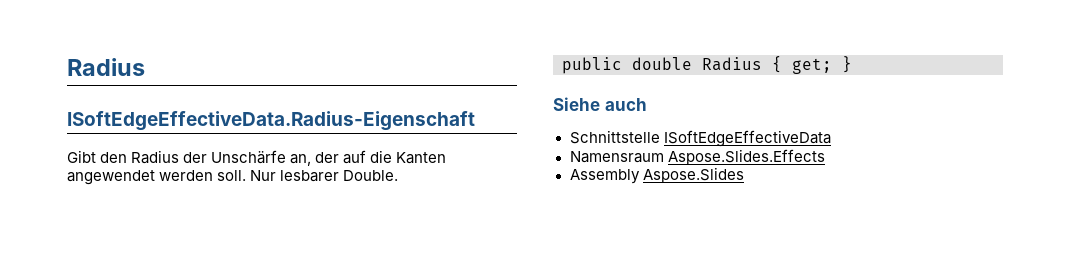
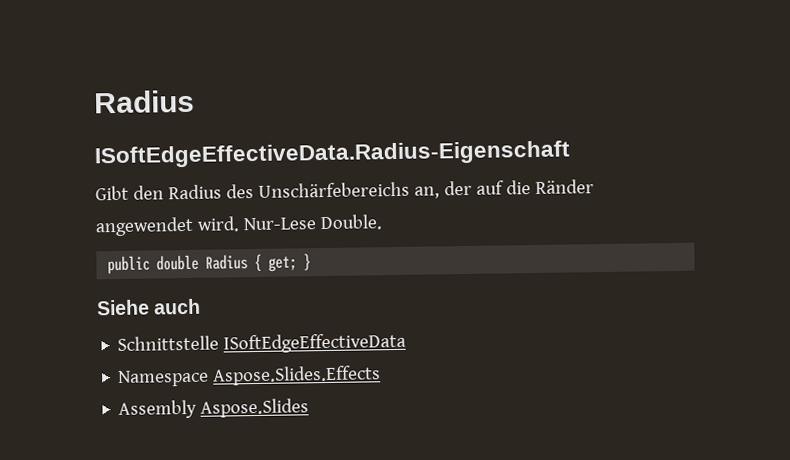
[183,150,287,164] der Unschärfe -> [225,181,410,199] des Unschärfebereichs
[396,152,447,164] [67,170,340,185] Kanten angewendet werden soll. Nur lesbarer -> [534,179,594,194] [95,216,316,237] Ränder angewendet wird. Nur-Lese
[569,151,664,163] Namensraum -> [117,369,210,387] Namespace

